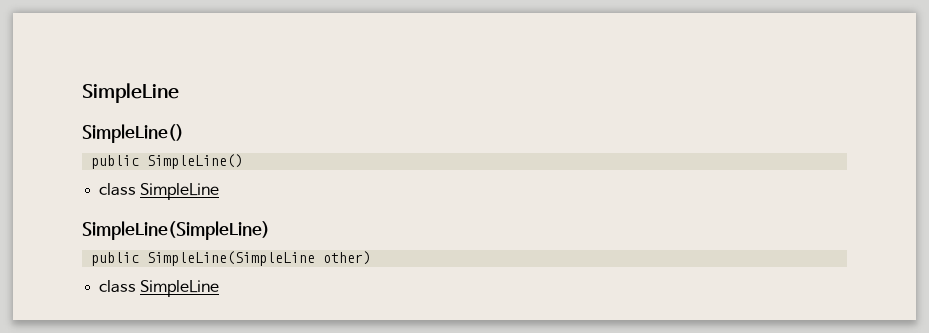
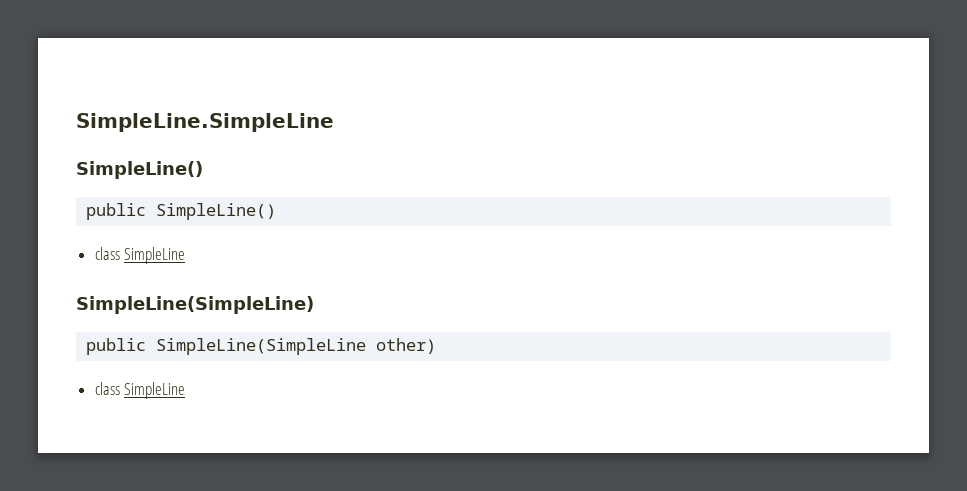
[82,83,179,103] SimpleLine -> [76,113,334,132] SimpleLine.SimpleLine

